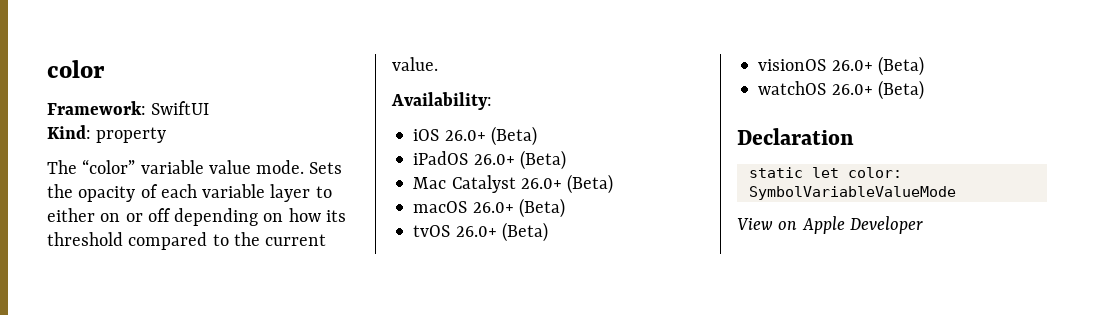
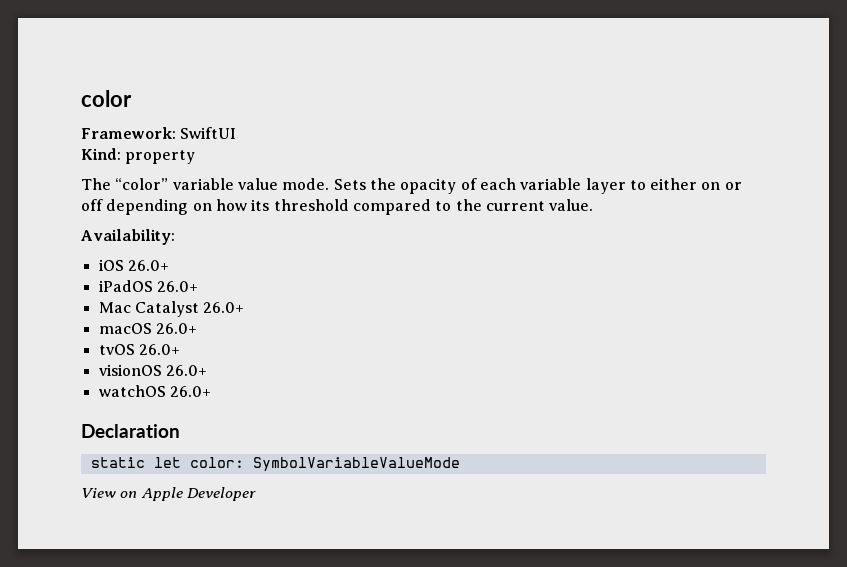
[490,126,537,146] (Beta) -> (169, 265) none
[519,150,566,170] (Beta) -> (198, 286) none
[567,174,614,194] (Beta) -> (245, 307) none
[518,198,565,218] (Beta) -> (197, 328) none
[501,222,548,242] (Beta) -> (180, 349) none
[877,56,924,76] (Beta) -> (207, 370) none
[877,80,924,100] (Beta) -> (211, 391) none

